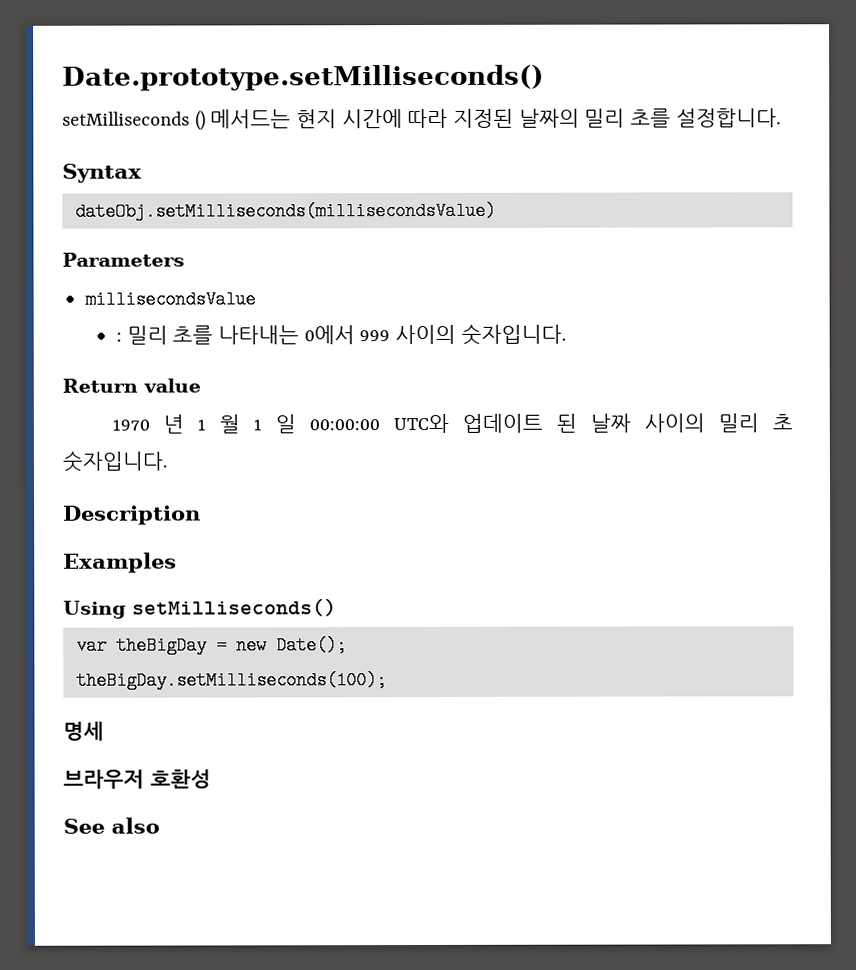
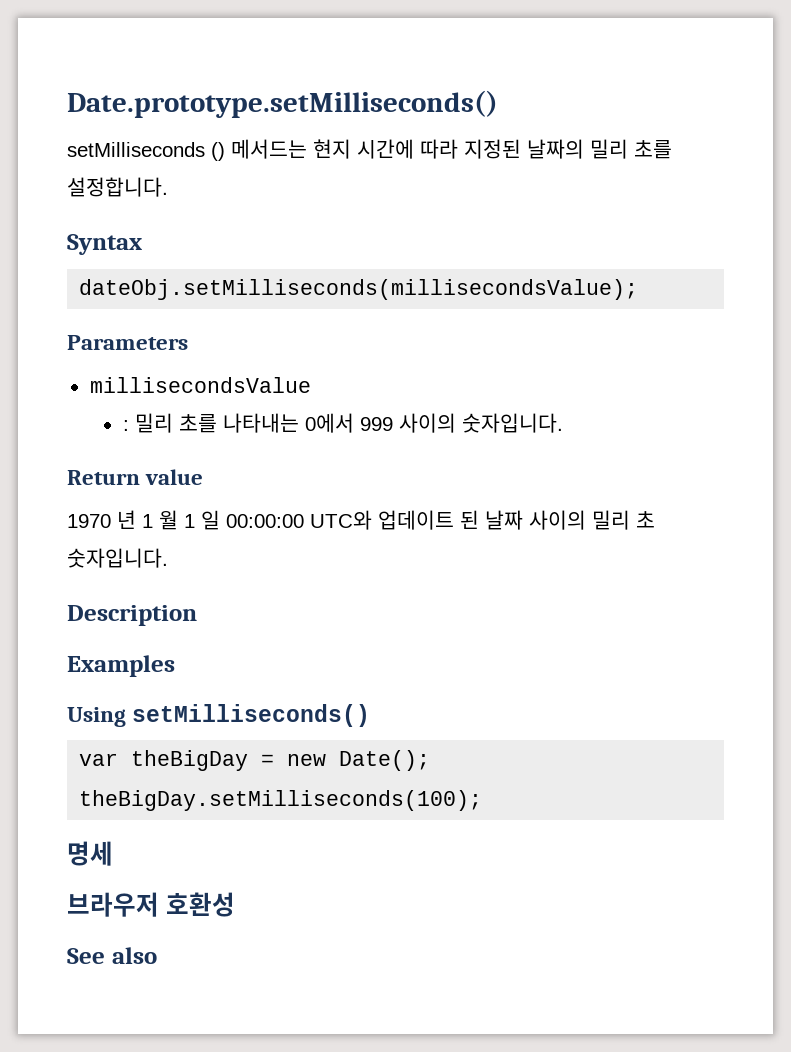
[74,201,496,221] dateObj.setMilliseconds(millisecondsValue) -> [79,279,639,300] dateObj.setMilliseconds(millisecondsValue);

